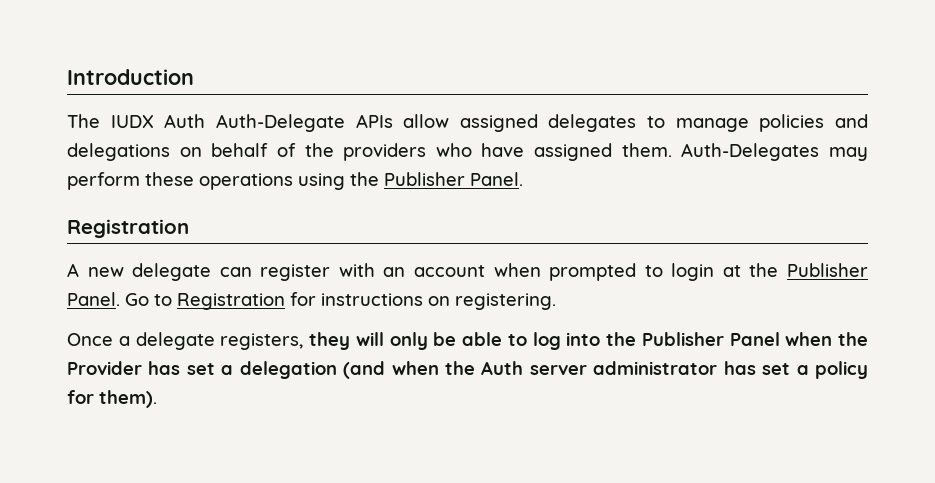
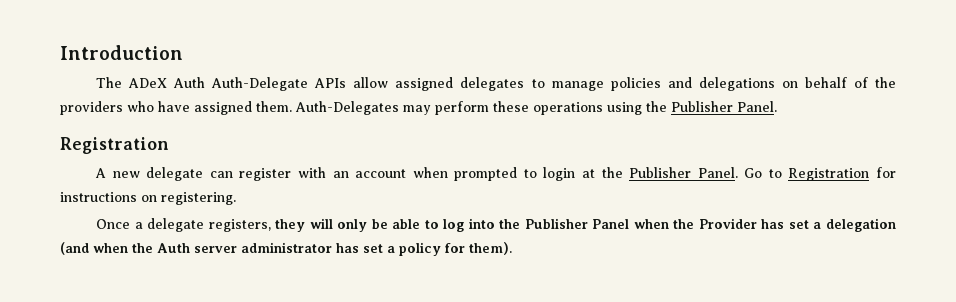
[110,115,154,128] IUDX -> [128,78,168,88] ADeX

